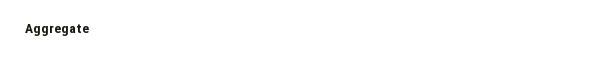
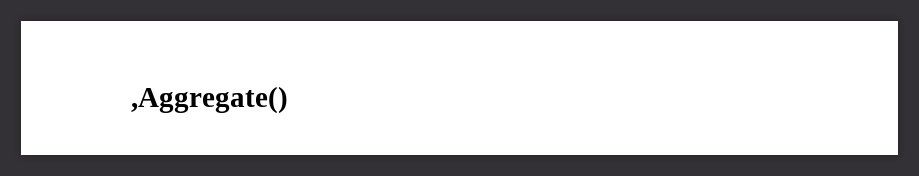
[25,24,89,36] Aggregate -> [131,86,288,114] ,Aggregate()

